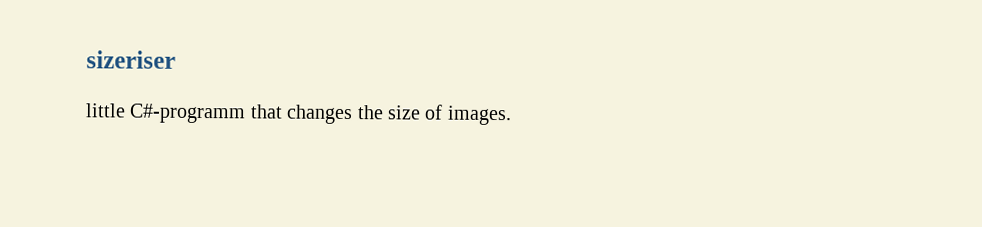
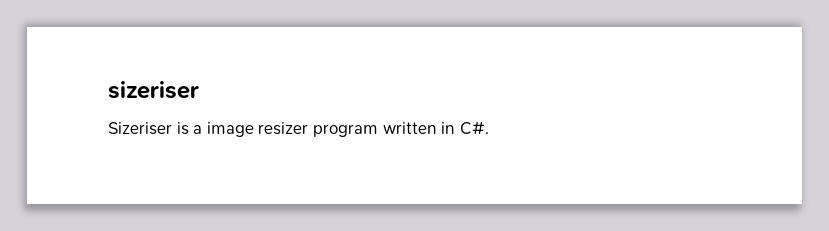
[85,103,512,126] little C#-programm that changes the size of images. -> [108,121,489,137] Sizeriser is a image resizer program written in C#.

